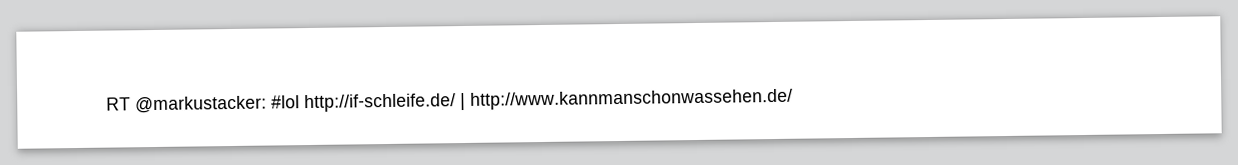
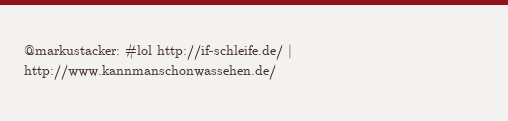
[106,97,131,111] RT -> (24, 50) none

